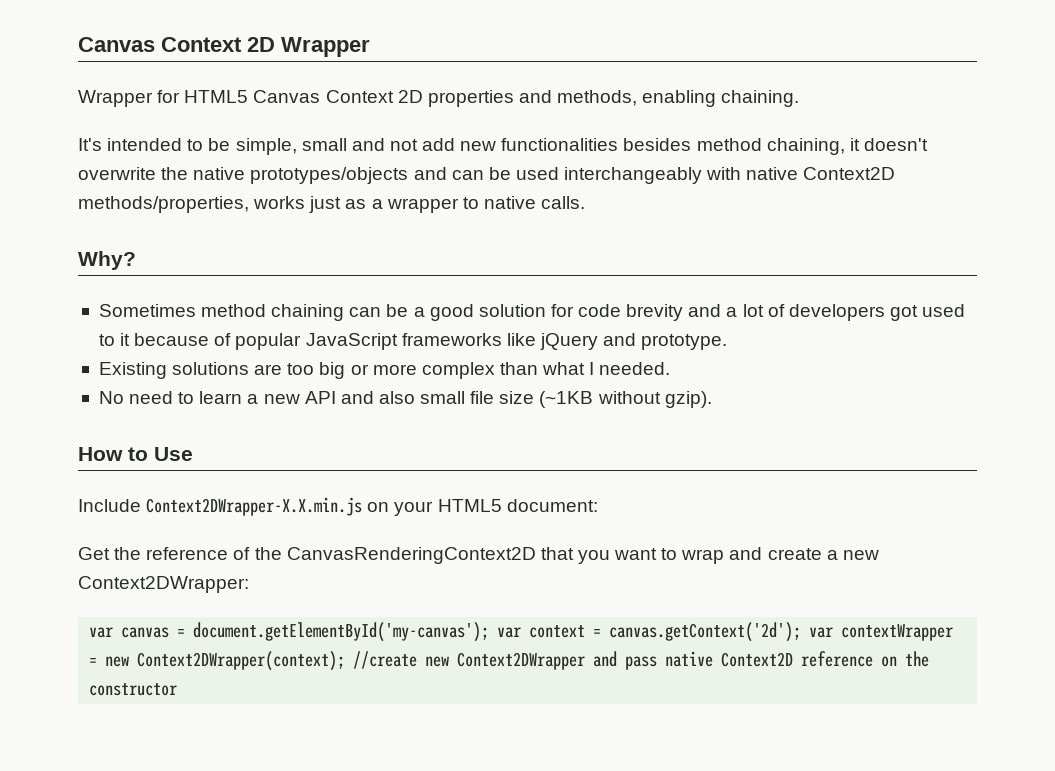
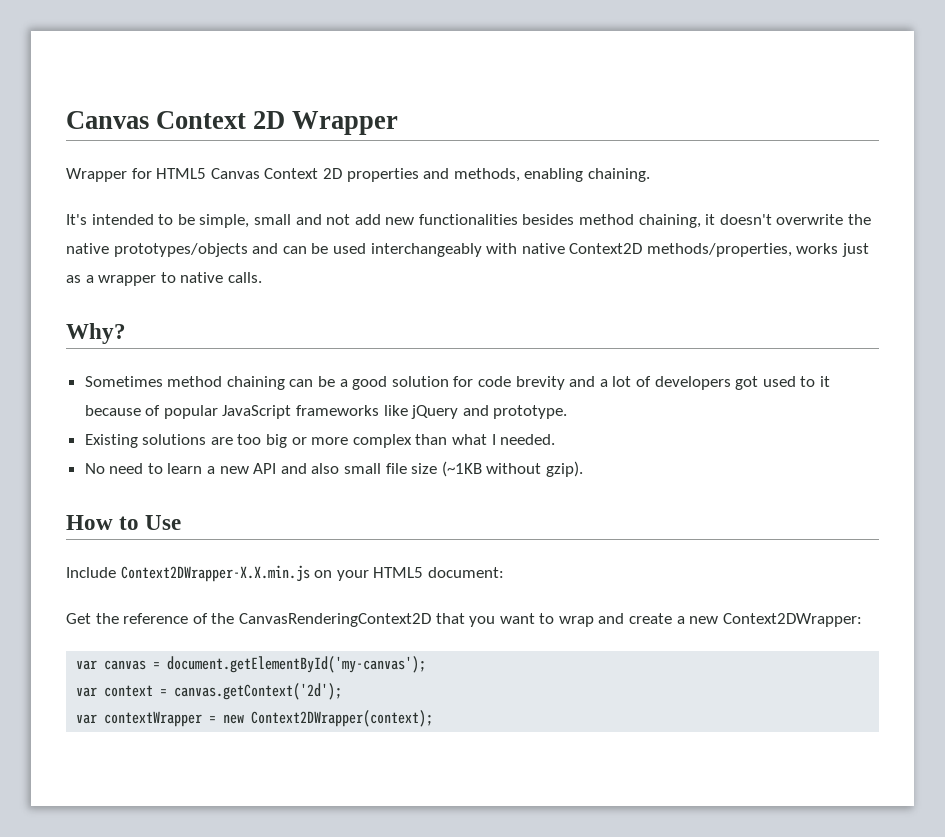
(490, 632) none -> (427, 664) //
(802, 632) none -> (343, 691) //
[353,651,930,670] [89,683,178,696] //create new Context2DWrapper and pass native Context2D reference on the constructor -> (434, 718) none

